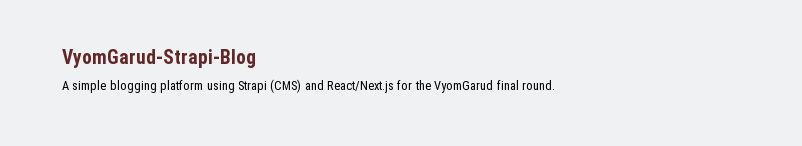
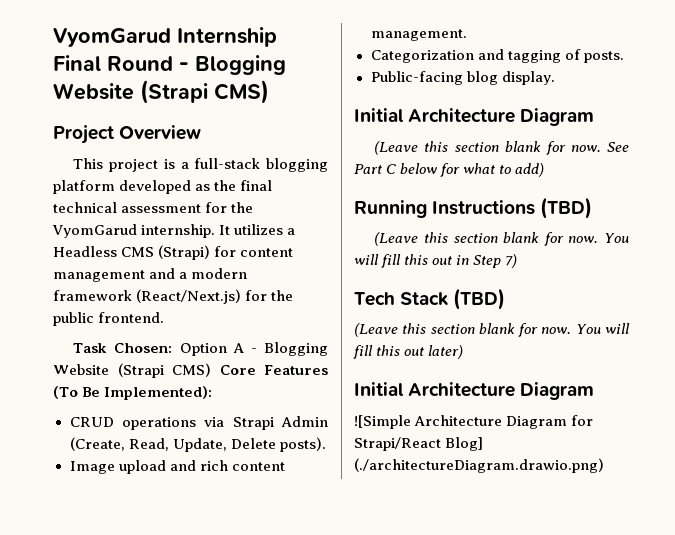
[62,49,256,68] [62,79,555,93] VyomGarud-Strapi-Blog // A simple blogging platform using Strapi (CMS) and React/Next.js for the VyomGarud final round. -> [53,27,277,47] [53,55,286,75] [53,80,269,104] [53,125,202,144] [73,158,328,172] [53,180,273,194] [53,202,254,213] [52,224,296,238] [53,245,294,260] [53,268,248,282] [53,289,294,304] [53,312,165,326] [73,342,328,356] [53,363,328,378] [53,386,213,400] [69,416,328,430] [69,437,326,452] [69,460,285,474] [370,29,467,41] [370,49,624,63] [370,71,555,85] [354,108,595,126] [374,141,629,155] [354,163,545,177] [354,197,593,219] [374,232,630,246] [354,254,518,268] [354,288,506,310] [354,323,630,337] [353,345,464,359] [354,382,595,400] [354,415,594,429] [354,437,484,451] [354,458,604,473] VyomGarud Internship Final Round - Blogging Website (Strapi CMS) // Project Overview // This project is a full-stack blogging platform developed as the final technical assessment for the VyomGarud internship. It utilizes a Headless CMS (Strapi) for content management and a modern framework (React/Next.js) for the public frontend. // Task Chosen: Option A - Blogging Website (Strapi CMS) Core Features (To Be Implemented): // CRUD operations via Strapi Admin (Create, Read, Update, Delete posts). // Image upload and rich content management. // Categorization and tagging of posts. // Public-facing blog display. // Initial Architecture Diagram // (Leave this section blank for now. See Part C below for what to add) // Running Instructions (TBD) // (Leave this section blank for now. You will fill this out in Step 7) // Tech Stack (TBD) // (Leave this section blank for now. You will fill this out later) // Initial Architecture Diagram // ![Simple Architecture Diagram for Strapi/React Blog] (./architectureDiagram.drawio.png)

